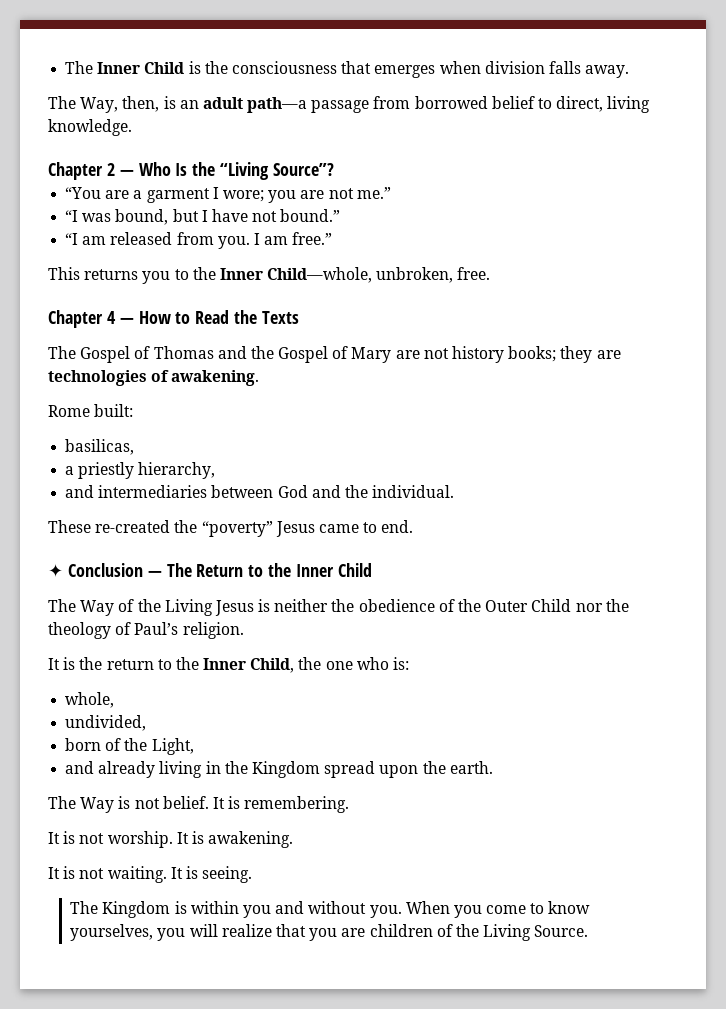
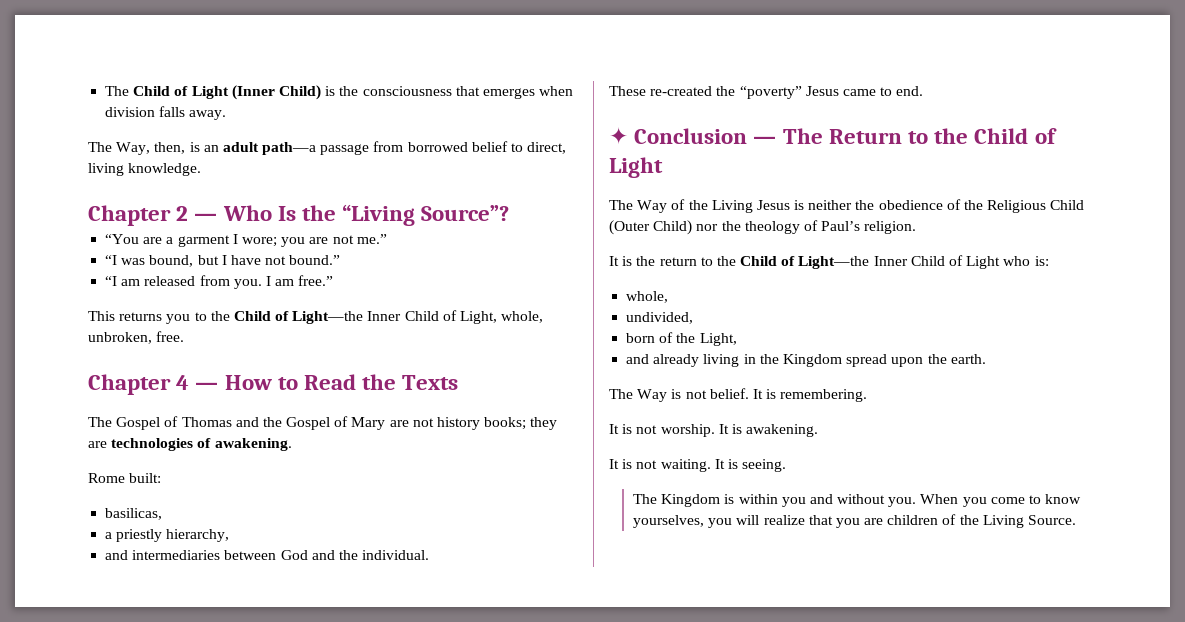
[65,61,185,74] The Inner Child -> [105,85,321,100] The Child of Light (Inner Child)
[219,267,373,283] Inner Child—whole, -> [233,310,544,324] Child of Light—the Inner Child of Light, whole,
[296,563,372,577] Inner Child -> [974,128,1057,144] [609,157,663,178] Child of Light
[485,599,572,612] Outer Child -> [987,200,1085,213] [609,220,693,235] Religious Child (Outer Child)
[203,657,353,673] Inner Child, the one -> [740,255,1001,269] Child of Light—the Inner Child of Light

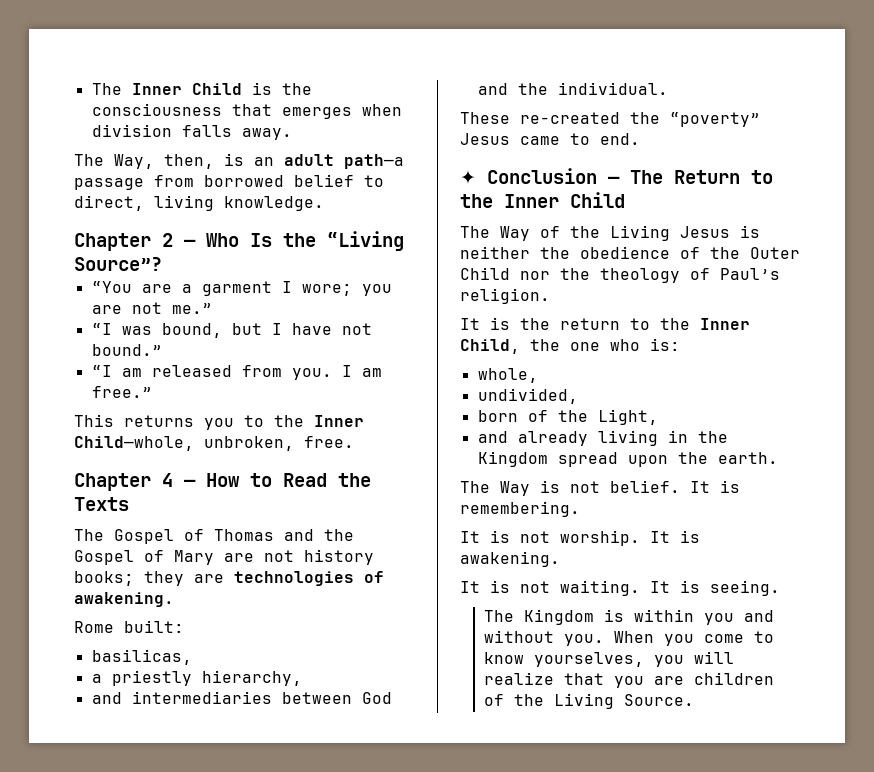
[105,85,321,100] The Child of Light (Inner Child) -> [91,83,242,95] The Inner Child
[233,310,544,324] Child of Light—the Inner Child of Light, whole, -> [314,415,364,427] [74,436,194,451] Inner Child—whole,
[974,128,1057,144] [609,157,663,178] Child of Light -> [504,192,625,208] Inner Child
[987,200,1085,213] [609,220,693,235] Religious Child (Outer Child) -> [750,247,800,259] [460,267,510,280] Outer Child
[740,255,1001,269] Child of Light—the Inner Child of Light -> [700,318,750,330] [460,339,600,354] Inner Child, the one

